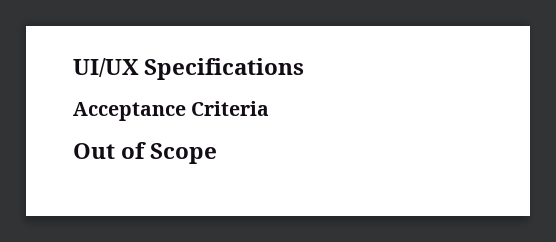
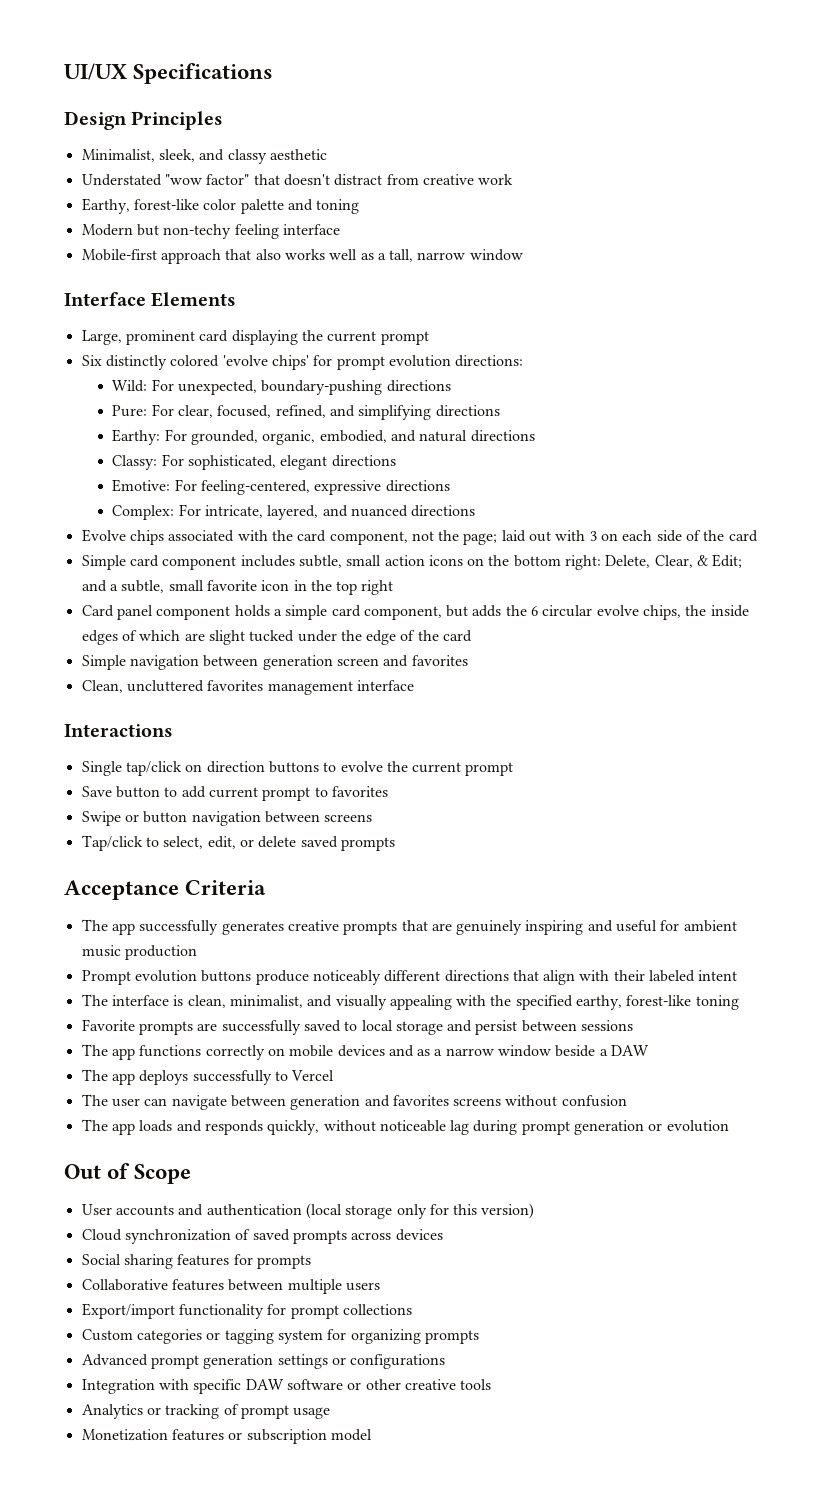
[73,101,270,121] [73,142,218,164] Acceptance Criteria // Out of Scope -> [64,111,224,130] [81,149,327,164] [81,174,514,186] [81,198,360,214] [81,224,340,239] [81,249,523,264] [64,292,237,307] [81,330,429,345] [81,355,524,370] [112,379,451,395] [112,404,500,420] [112,429,535,445] [112,454,396,470] [112,479,450,495] [112,504,476,520] [81,529,758,545] [81,554,743,570] [81,580,394,595] [81,605,749,620] [81,630,473,645] [81,655,468,670] [81,680,414,695] [64,724,173,737] [81,761,514,776] [81,786,388,801] [81,811,373,826] [81,835,395,851] [64,880,267,900] [81,919,737,935] [81,945,197,960] [81,970,738,985] [81,994,739,1010] [81,1019,634,1035] [81,1044,650,1060] [81,1069,335,1085] [81,1094,627,1110] [81,1119,729,1135] [64,1163,192,1184] [81,1203,535,1219] [81,1229,443,1244] [81,1254,311,1269] [81,1279,380,1294] [81,1303,412,1319] [81,1329,479,1344] [81,1354,446,1369] [81,1379,492,1394] [81,1404,331,1419] [81,1429,372,1444] Design Principles // Minimalist, sleek, and classy aesthetic // Understated "wow factor" that doesn't distract from creative work // Earthy, forest-like color palette and toning // Modern but non-techy feeling interface // Mobile-first approach that also works well as a tall, narrow window // Interface Elements // Large, prominent card displaying the current prompt // Six distinctly colored 'evolve chips' for prompt evolution directions: // Wild: For unexpected, boundary-pushing directions // Pure: For clear, focused, refined, and simplifying directions // Earthy: For grounded, organic, embodied, and natural directions // Classy: For sophisticated, elegant directions // Emotive: For feeling-centered, expressive directions // Complex: For intricate, layered, and nuanced directions // Evolve chips associated with the card component, not the page; laid out with 3 on each side of the card // Simple card component includes subtle, small action icons on the bottom right: Delete, Clear, & Edit; and a subtle, small favorite icon in the top right // Card panel component holds a simple card component, but adds the 6 circular evolve chips, the inside edges of which are slight tucked under the edge of the card // Simple navigation between generation screen and favorites // Clean, uncluttered favorites management interface // Interactions // Single tap/click on direction buttons to evolve the current prompt // Save button to add current prompt to favorites // Swipe or button navigation between screens // Tap/click to select, edit, or delete saved prompts // Acceptance Criteria // The app successfully generates creative prompts that are genuinely inspiring and useful for ambient music production // Prompt evolution buttons produce noticeably different directions that align with their labeled intent // The interface is clean, minimalist, and visually appealing with the specified earthy, forest-like toning // Favorite prompts are successfully saved to local storage and persist between sessions // The app functions correctly on mobile devices and as a narrow window beside a DAW // The app deploys successfully to Vercel // The user can navigate between generation and favorites screens without confusion // The app loads and responds quickly, without noticeable lag during prompt generation or evolution // Out of Scope // User accounts and authentication (local storage only for this version) // Cloud synchronization of saved prompts across devices // Social sharing features for prompts // Collaborative features between multiple users // Export/import functionality for prompt collections // Custom categories or tagging system for organizing prompts // Advanced prompt generation settings or configurations // Integration with specific DAW software or other creative tools // Analytics or tracking of prompt usage // Monetization features or subscription model

